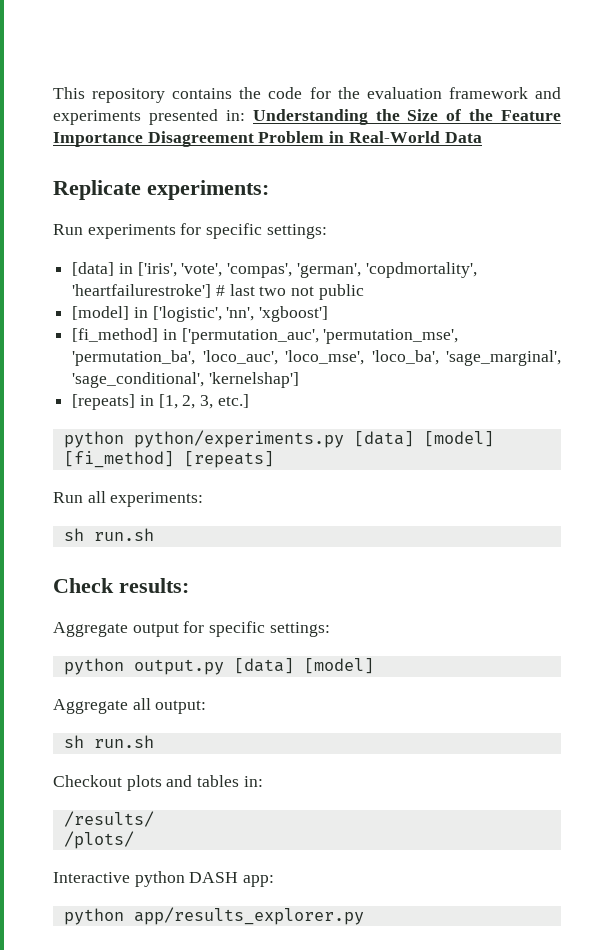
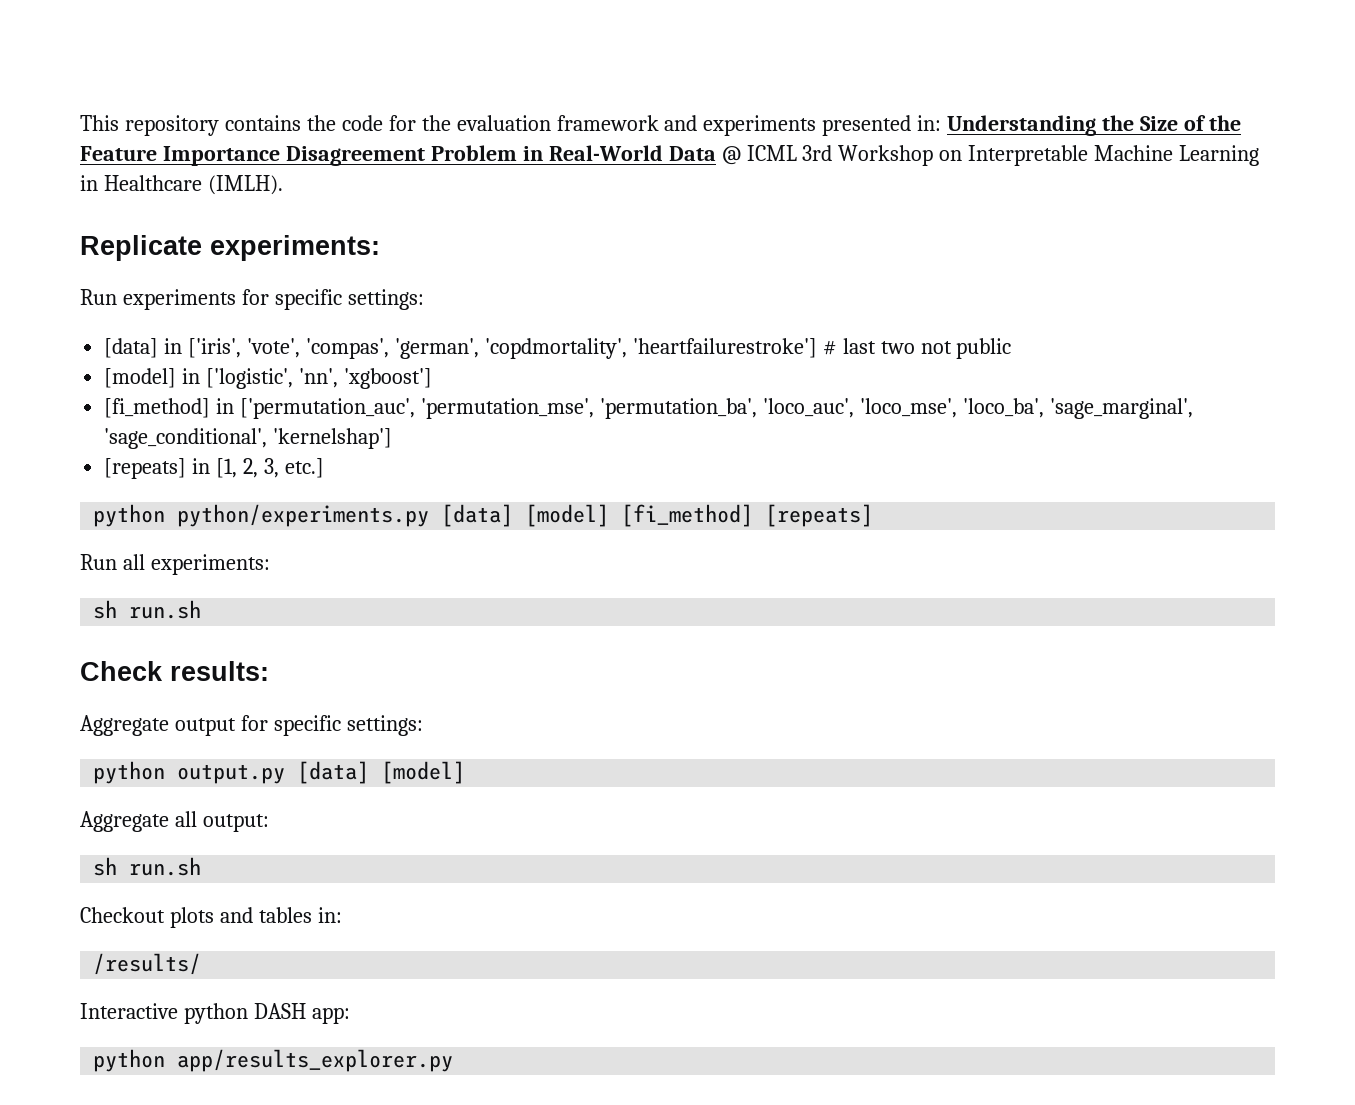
(482, 137) none -> [721,145,1260,166] [80,175,283,195] @ ICML 3rd Workshop on Interpretable Machine Learning in Healthcare (IMLH).
[63,831,134,849] // /plots/ -> (202, 964) none

